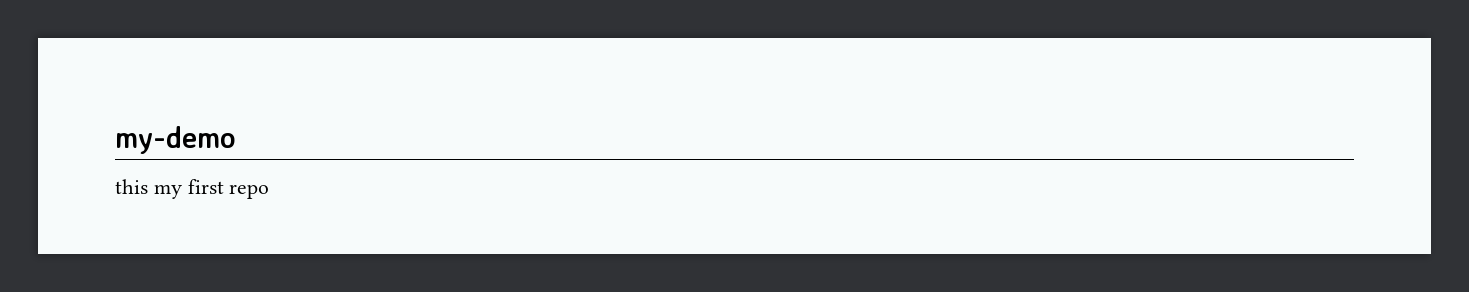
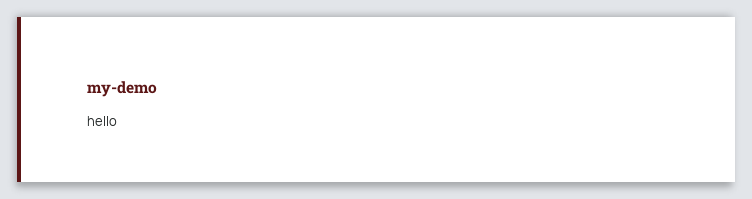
[115,179,270,199] this my first repo -> [87,116,117,126] hello

